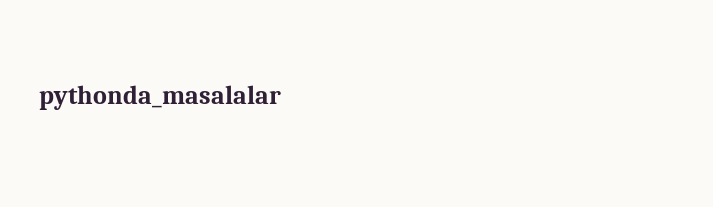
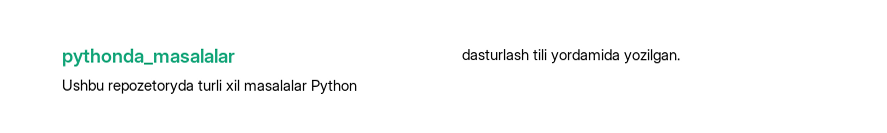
(281, 97) none -> [61,79,358,95] [462,49,682,65] // Ushbu repozetoryda turli xil masalalar Python dasturlash tili yordamida yozilgan.

